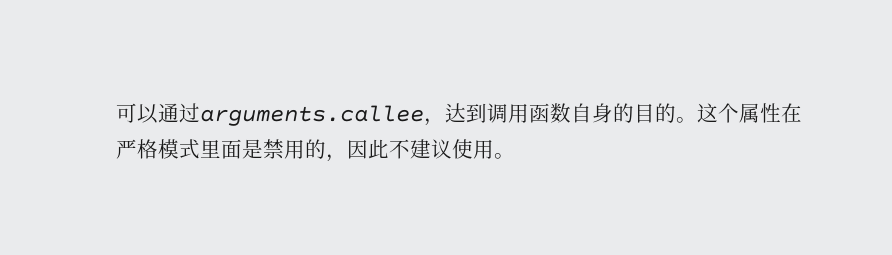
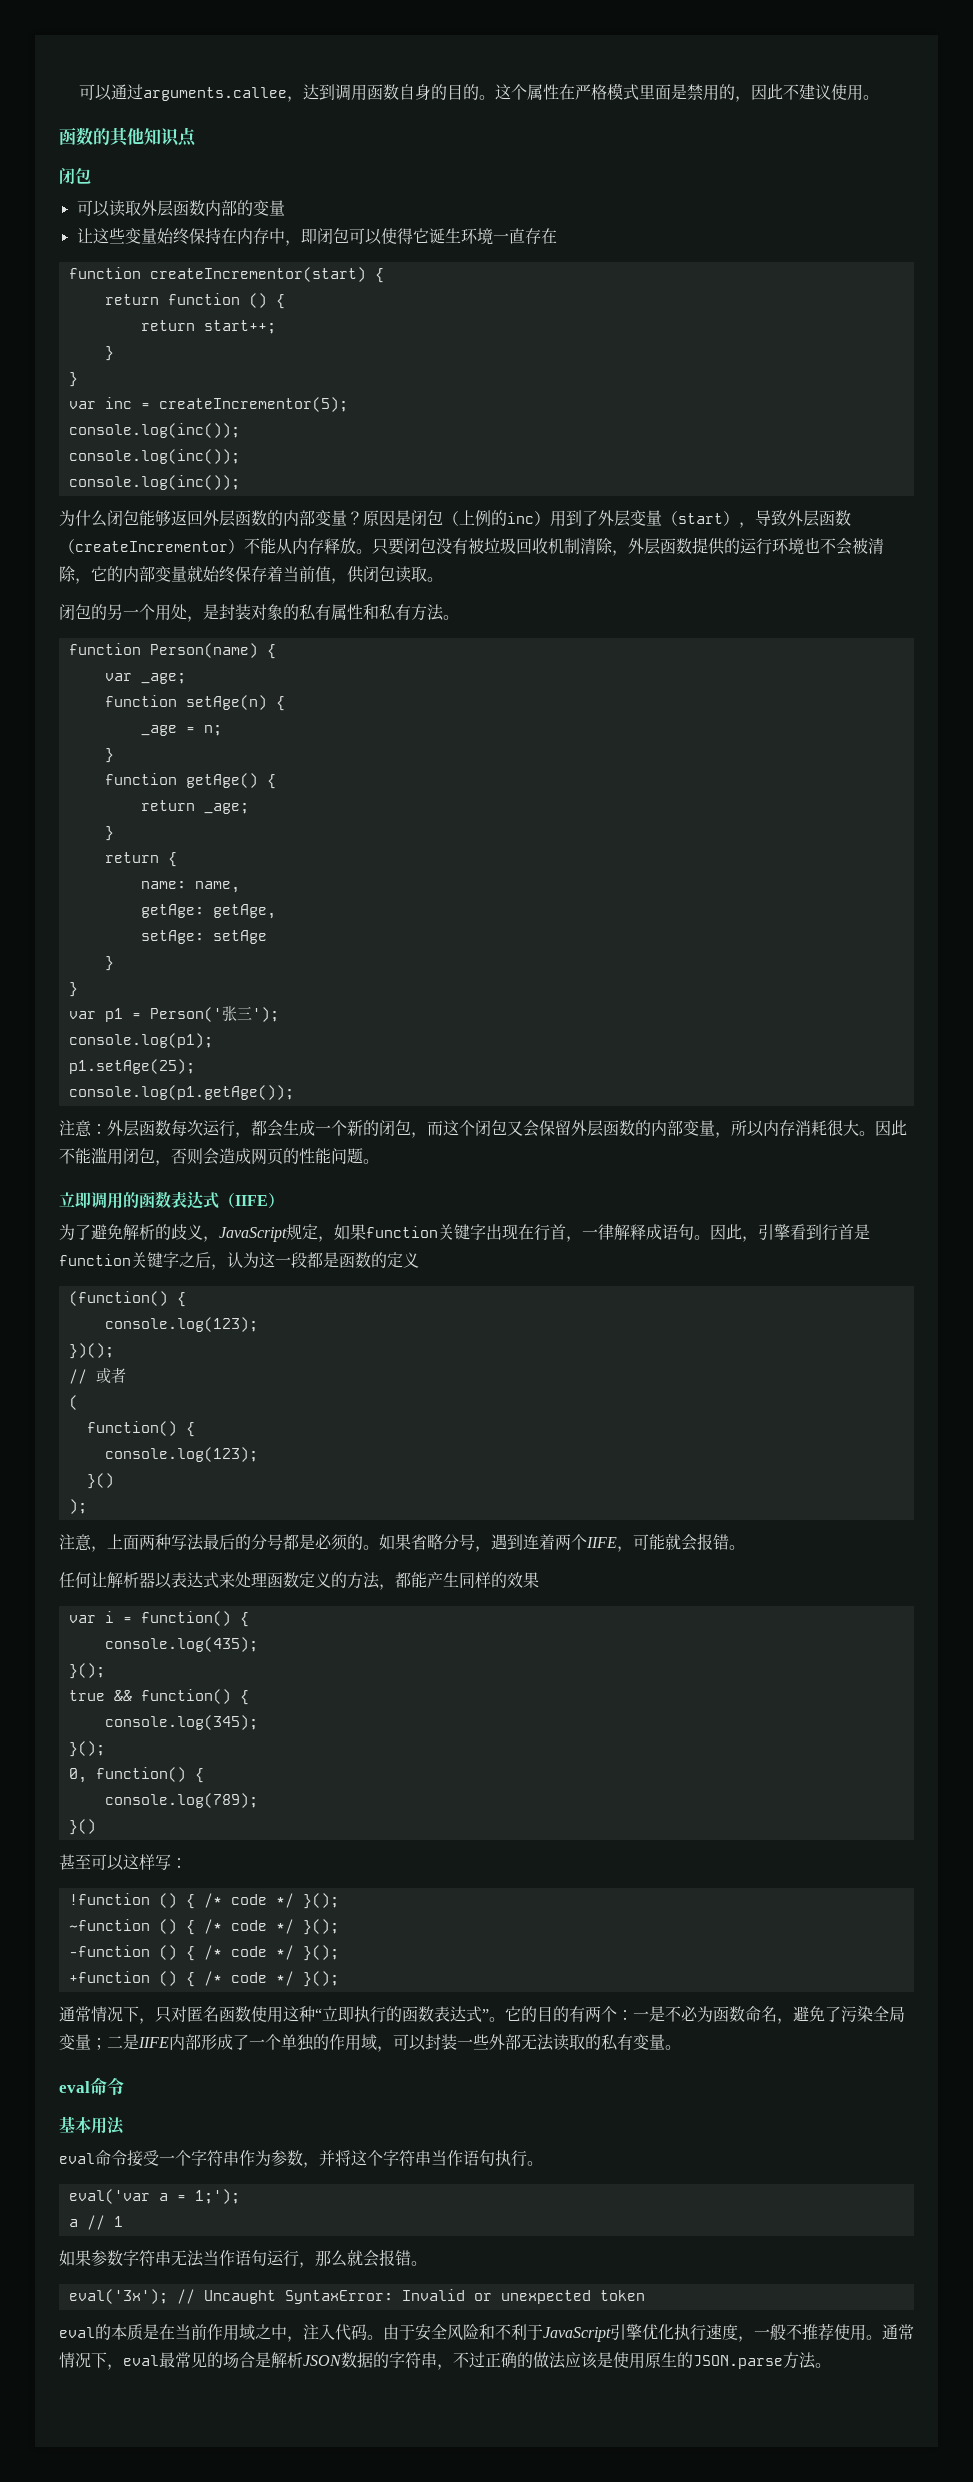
(516, 156) none -> [59,127,196,147] [59,167,91,184] [76,200,285,217] [76,228,557,246] [68,267,384,283] [104,293,285,309] [140,320,276,334] [104,346,114,361] [68,372,78,387] [68,397,348,412] [68,423,240,438] [68,449,240,464] [68,475,240,490] [59,510,851,528] [59,537,884,556] [59,566,443,584] [59,604,459,622] [68,643,276,659] [104,673,186,684] [104,695,285,711] [140,725,222,736] [104,748,114,763] [104,773,276,789] [140,800,249,814] [104,826,114,841] [104,852,177,867] [140,881,240,893] [140,904,276,919] [140,930,267,944] [104,956,114,971] [68,982,78,997] [68,1006,279,1022] [68,1033,213,1048] [68,1059,195,1074] [68,1085,294,1100] [59,1120,907,1138] [59,1147,379,1166] [59,1191,284,1209] [59,1224,870,1242] [59,1252,419,1270] [68,1291,186,1307] [104,1317,258,1332] [68,1343,114,1359] [68,1367,126,1384] [68,1395,78,1410] [86,1421,195,1437] [104,1447,258,1462] [86,1473,114,1489] [68,1499,87,1514] [59,1533,745,1552] [59,1572,539,1590] [68,1611,249,1627] [104,1637,258,1652] [68,1663,105,1679] [68,1689,249,1705] [104,1715,258,1730] [68,1741,105,1757] [68,1767,204,1783] [104,1793,258,1808] [68,1819,96,1835] [59,1854,187,1871] [68,1893,339,1909] [68,1919,339,1935] [68,1945,339,1961] [68,1971,339,1987] [59,2006,905,2024] [59,2034,681,2052] [59,2077,124,2096] [59,2116,125,2135] [59,2150,543,2168] [68,2189,240,2204] [68,2215,123,2230] [59,2249,427,2268] [68,2289,645,2304] [59,2323,914,2342] [59,2352,831,2370] // 函数的其他知识点 // 闭包 // 可以读取外层函数内部的变量 // 让这些变量始终保持在内存中，即闭包可以使得它诞生环境一直存在 // function createIncrementor(start) { // return function () { // return start++; // } // } // var inc = createIncrementor(5); // console.log(inc()); // console.log(inc()); // console.log(inc()); // 为什么闭包能够返回外层函数的内部变量？原因是闭包（上例的inc）用到了外层变量（start），导致外层函数（createIncrementor）不能从内存释放。只要闭包没有被垃圾回收机制清除，外层函数提供的运行环境也不会被清除，它的内部变量就始终保存着当前值，供闭包读取。 // 闭包的另一个用处，是封装对象的私有属性和私有方法。 // function Person(name) { // var _age; // function setAge(n) { // _age = n; // } // function getAge() { // return _age; // } // return { // name: name, // getAge: getAge, // setAge: setAge // } // } // var p1 = Person('张三'); // console.log(p1); // p1.setAge(25); // console.log(p1.getAge()); // 注意：外层函数每次运行，都会生成一个新的闭包，而这个闭包又会保留外层函数的内部变量，所以内存消耗很大。因此不能滥用闭包，否则会造成网页的性能问题。 // 立即调用的函数表达式（IIFE） // 为了避免解析的歧义，JavaScript规定，如果function关键字出现在行首，一律解释成语句。因此，引擎看到行首是function关键字之后，认为这一段都是函数的定义 // (function() { // console.log(123); // })(); // // 或者 // ( // function() { // console.log(123); // }() // ); // 注意，上面两种写法最后的分号都是必须的。如果省略分号，遇到连着两个IIFE，可能就会报错。 // 任何让解析器以表达式来处理函数定义的方法，都能产生同样的效果 // var i = function() { // console.log(435); // }(); // true && function() { // console.log(345); // }(); // 0, function() { // console.log(789); // }() // 甚至可以这样写： // !function () { /* code */ }(); // ~function () { /* code */ }(); // -function () { /* code */ }(); // +function () { /* code */ }(); // 通常情况下，只对匿名函数使用这种“立即执行的函数表达式”。它的目的有两个：一是不必为函数命名，避免了污染全局变量；二是IIFE内部形成了一个单独的作用域，可以封装一些外部无法读取的私有变量。 // eval命令 // 基本用法 // eval命令接受一个字符串作为参数，并将这个字符串当作语句执行。 // eval('var a = 1;'); // a // 1 // 如果参数字符串无法当作语句运行，那么就会报错。 // eval('3x'); // Uncaught SyntaxError: Invalid or unexpected token // eval的本质是在当前作用域之中，注入代码。由于安全风险和不利于JavaScript引擎优化执行速度，一般不推荐使用。通常情况下，eval最常见的场合是解析JSON数据的字符串，不过正确的做法应该是使用原生的JSON.parse方法。

